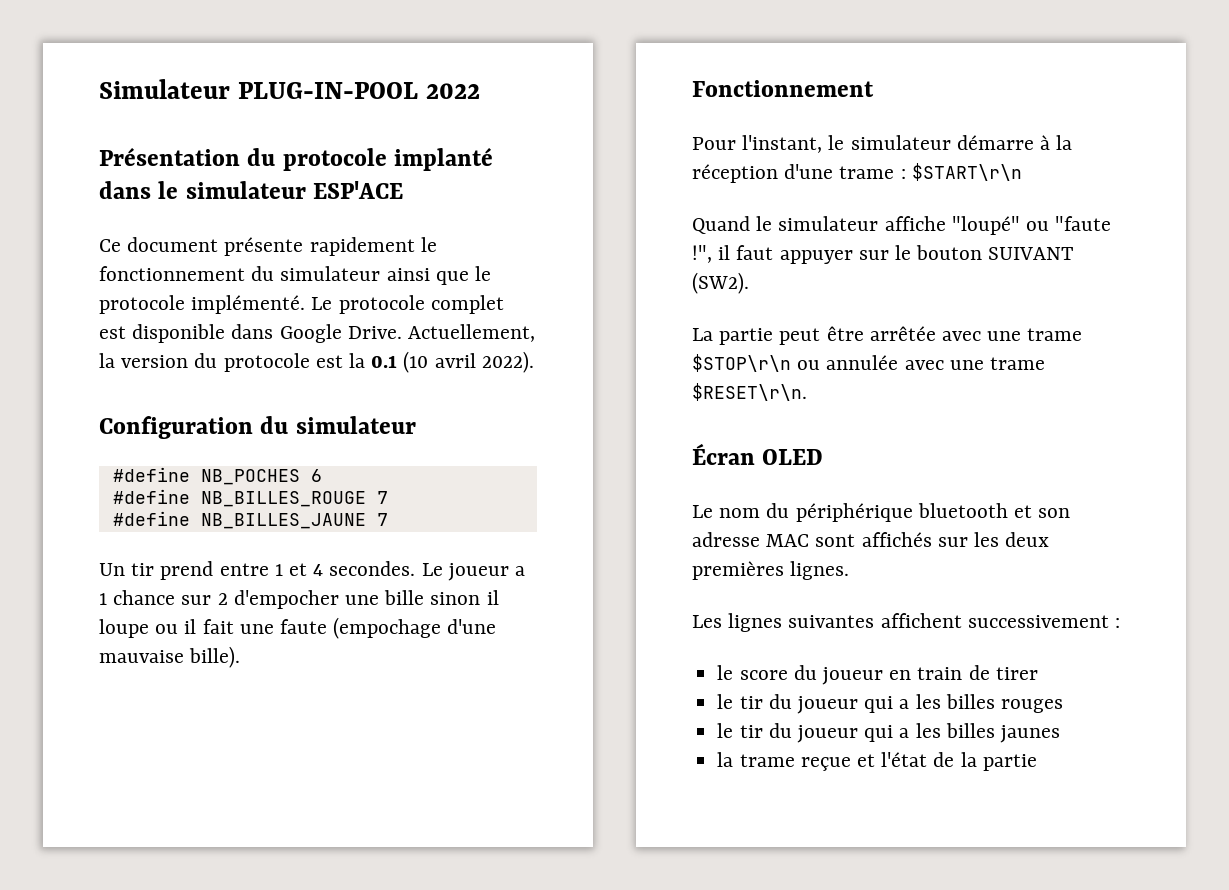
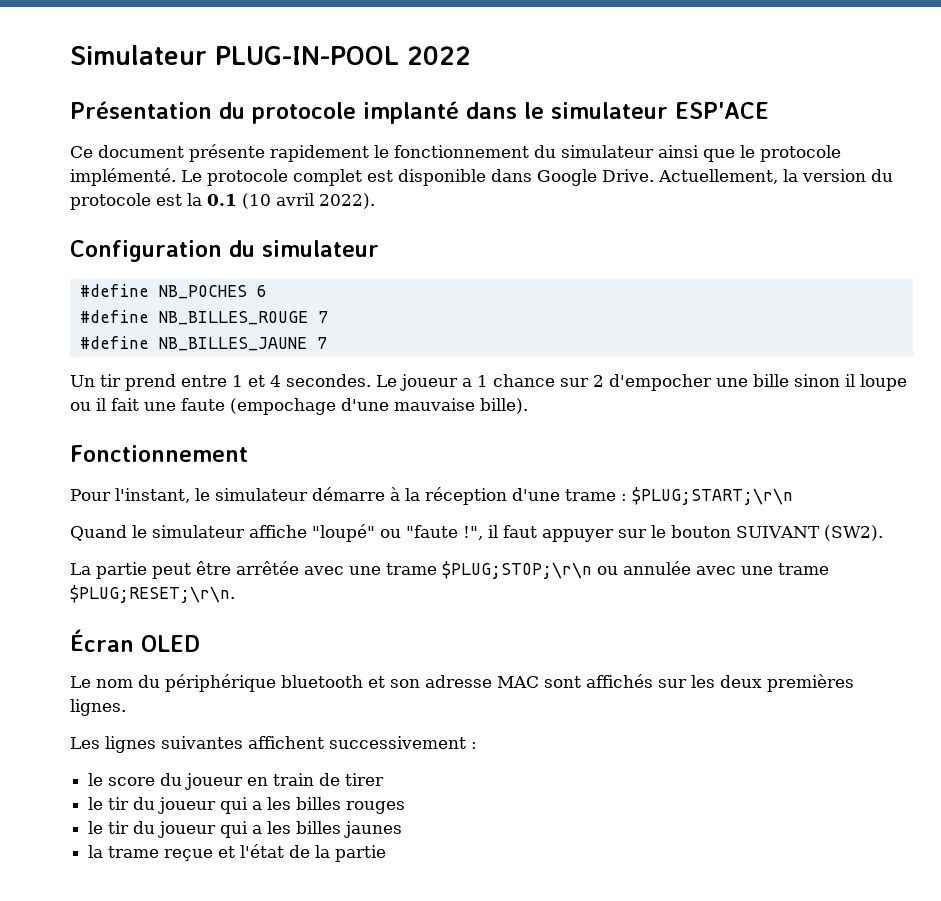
[911,163,1022,181] $START\r\n -> [632,487,793,505] $PLUG;START;\r\n
[692,354,791,372] $STOP\r\n -> [442,561,592,579] $PLUG;STOP;\r\n
[692,383,807,401] $RESET\r\n. -> [70,585,235,603] $PLUG;RESET;\r\n.

